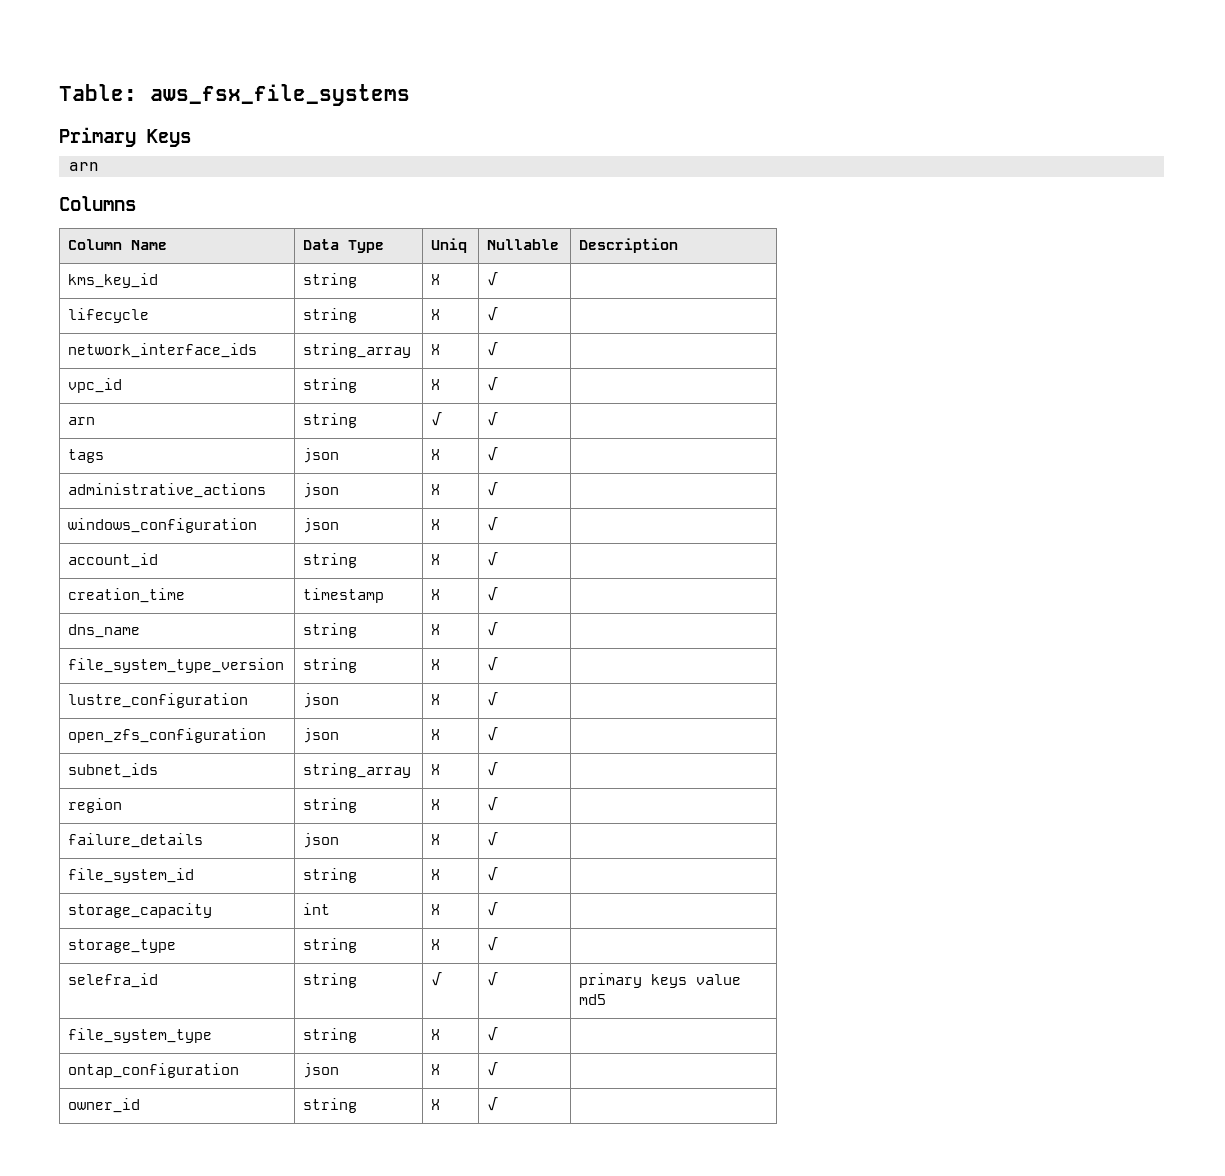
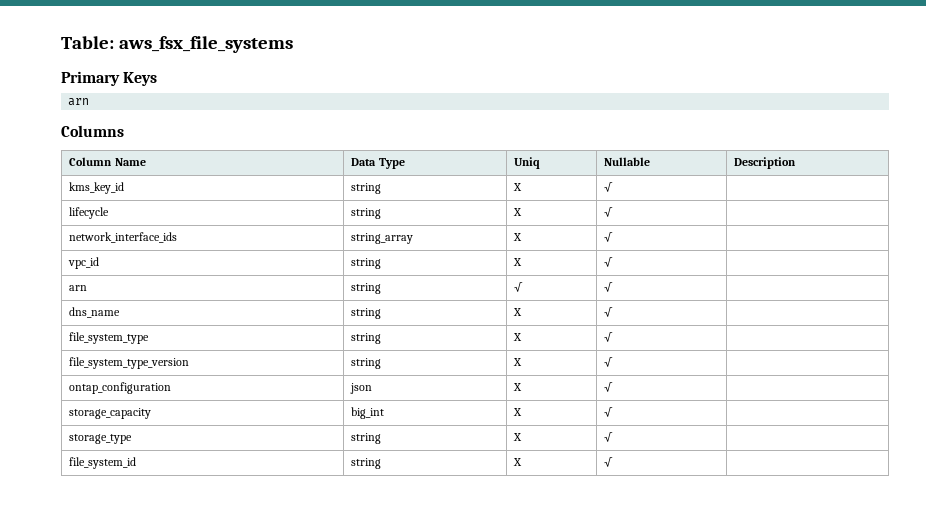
[68,449,105,463] [303,448,340,463] [431,449,441,460] [487,447,499,461] [68,483,267,498] [303,483,340,498] [431,484,441,495] [487,482,499,496] [68,518,258,533] [303,518,340,533] [431,519,441,530] [487,517,499,531] [68,553,159,568] [303,553,358,568] [431,554,441,565] [487,552,499,566] [68,588,186,603] [303,588,385,603] [431,589,441,600] [487,587,499,601] [68,624,141,638] tags | json | X | √ | // administrative_actions | json | X | √ | // windows_configuration | json | X | √ | // account_id | string | X | √ | // creation_time | timestamp | X | √ | // dns_name -> [69,307,121,318] [351,308,382,319] [513,308,523,316] [604,307,614,317] [69,332,150,344] dns_name | string | X | √ | // file_system_type
[68,693,249,708] [303,693,340,708] [431,694,441,705] [487,692,499,706] [68,728,267,743] [303,728,340,743] [431,729,441,740] [487,727,499,741] [68,763,159,778] [303,763,412,778] [431,764,441,775] [487,762,499,776] [68,798,123,813] [303,798,358,813] [431,799,441,810] [487,797,499,811] [68,833,204,848] [303,833,340,848] [431,834,441,845] [487,832,499,846] [68,868,195,883] [303,868,358,883] [431,869,441,880] [487,867,499,881] lustre_configuration | json | X | √ | // open_zfs_configuration | json | X | √ | // subnet_ids | string_array | X | √ | // region | string | X | √ | // failure_details | json | X | √ | // file_system_id | string | X | √ | -> [69,382,172,394] [350,383,373,394] [513,383,523,391] [604,382,614,392] ontap_configuration | json | X | √ |
[303,903,331,915] int -> [351,407,385,419] big_int
[68,973,159,988] [303,973,358,988] [431,972,443,986] [487,972,499,986] [579,973,742,988] [579,994,607,1005] [68,1028,213,1043] [303,1028,358,1043] [431,1029,441,1040] [487,1027,499,1041] [68,1063,240,1078] [303,1063,340,1078] [431,1064,441,1075] [487,1062,499,1076] [68,1098,141,1113] selefra_id | string | √ | √ | primary keys value md5 // file_system_type | string | X | √ | // ontap_configuration | json | X | √ | // owner_id -> [69,457,137,469] file_system_id

